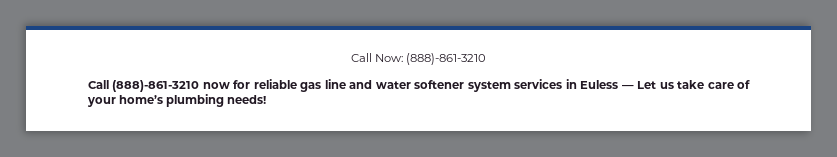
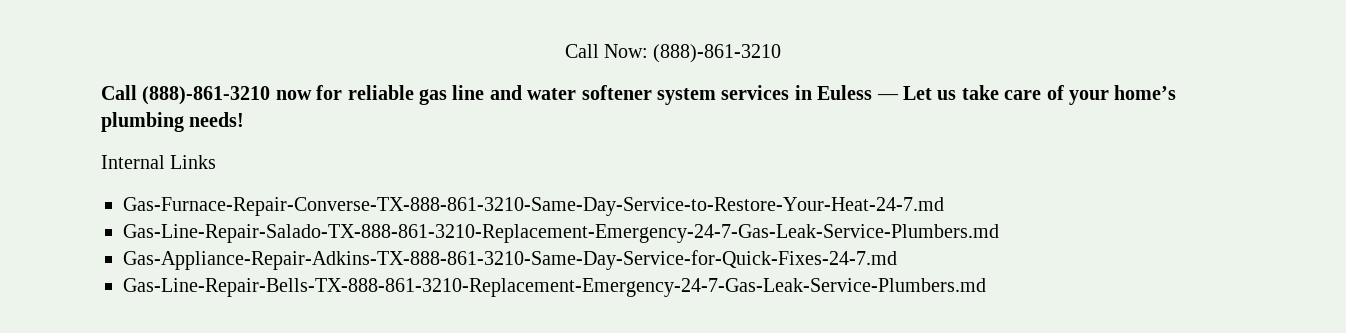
(267, 99) none -> [101,155,217,169] [123,197,944,216] [123,224,999,243] [123,250,897,270] [123,278,986,297] // Internal Links // Gas-Furnace-Repair-Converse-TX-888-861-3210-Same-Day-Service-to-Restore-Your-Heat-24-7.md // Gas-Line-Repair-Salado-TX-888-861-3210-Replacement-Emergency-24-7-Gas-Leak-Service-Plumbers.md // Gas-Appliance-Repair-Adkins-TX-888-861-3210-Same-Day-Service-for-Quick-Fixes-24-7.md // Gas-Line-Repair-Bells-TX-888-861-3210-Replacement-Emergency-24-7-Gas-Leak-Service-Plumbers.md

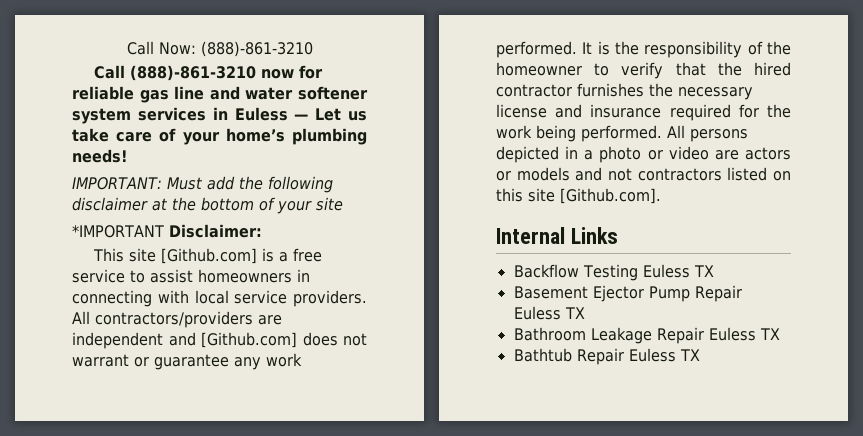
[101,155,217,169] [123,197,944,216] [123,224,999,243] [123,250,897,270] [123,278,986,297] Internal Links // Gas-Furnace-Repair-Converse-TX-888-861-3210-Same-Day-Service-to-Restore-Your-Heat-24-7.md // Gas-Line-Repair-Salado-TX-888-861-3210-Replacement-Emergency-24-7-Gas-Leak-Service-Plumbers.md // Gas-Appliance-Repair-Adkins-TX-888-861-3210-Same-Day-Service-for-Quick-Fixes-24-7.md // Gas-Line-Repair-Bells-TX-888-861-3210-Replacement-Emergency-24-7-Gas-Leak-Service-Plumbers.md -> [72,176,333,193] [72,197,343,214] [72,224,262,238] [92,248,322,264] [72,269,310,283] [72,290,367,307] [72,311,282,328] [72,332,367,349] [72,353,302,370] [496,41,791,58] [496,62,791,79] [496,83,753,100] [496,104,791,121] [496,125,748,142] [496,146,791,163] [496,167,791,181] [496,188,661,204] [496,227,618,244] [513,264,714,281] [513,285,742,302] [513,306,585,320] [513,327,780,344] [513,348,700,365] IMPORTANT: Must add the following disclaimer at the bottom of your site // *IMPORTANT Disclaimer: // This site [Github.com] is a free service to assist homeowners in connecting with local service providers. All contractors/providers are independent and [Github.com] does not warrant or guarantee any work performed. It is the responsibility of the homeowner to verify that the hired contractor furnishes the necessary license and insurance required for the work being performed. All persons depicted in a photo or video are actors or models and not contractors listed on this site [Github.com]. // Internal Links // Backflow Testing Euless TX // Basement Ejector Pump Repair Euless TX // Bathroom Leakage Repair Euless TX // Bathtub Repair Euless TX

